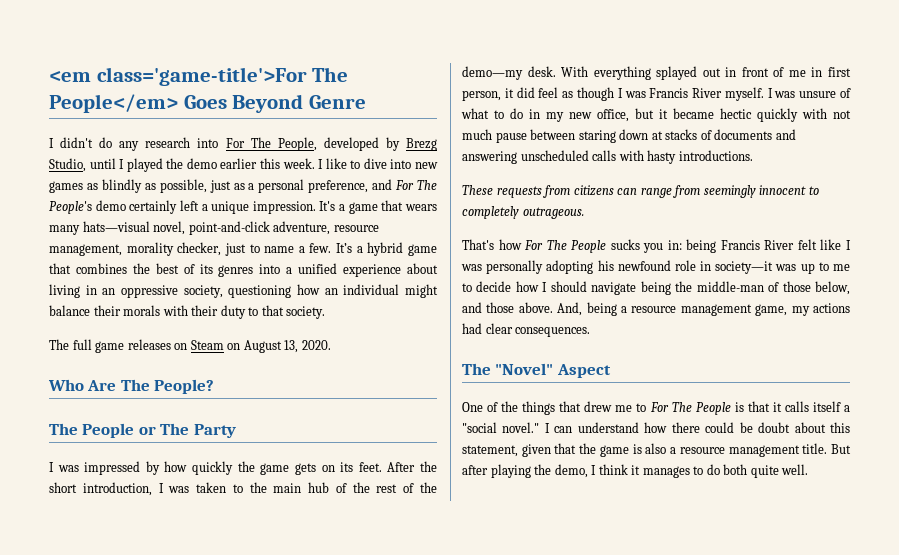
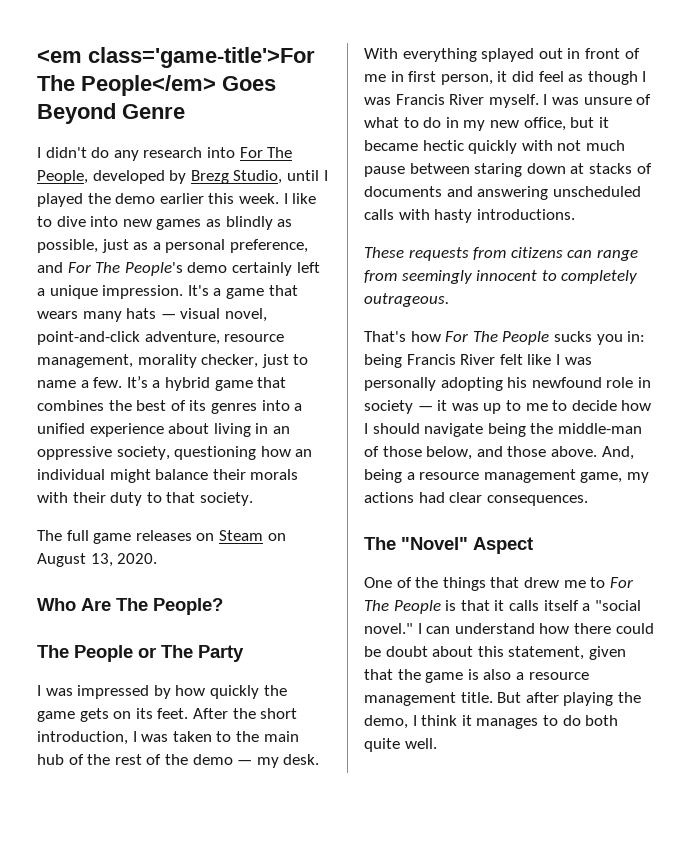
[82,221,150,232] hats—visual -> [126,308,221,319] hats — visual
[462,66,523,80] demo—my -> [192,754,279,768] demo — my
[715,261,774,274] society—it -> [364,400,448,414] society — it

